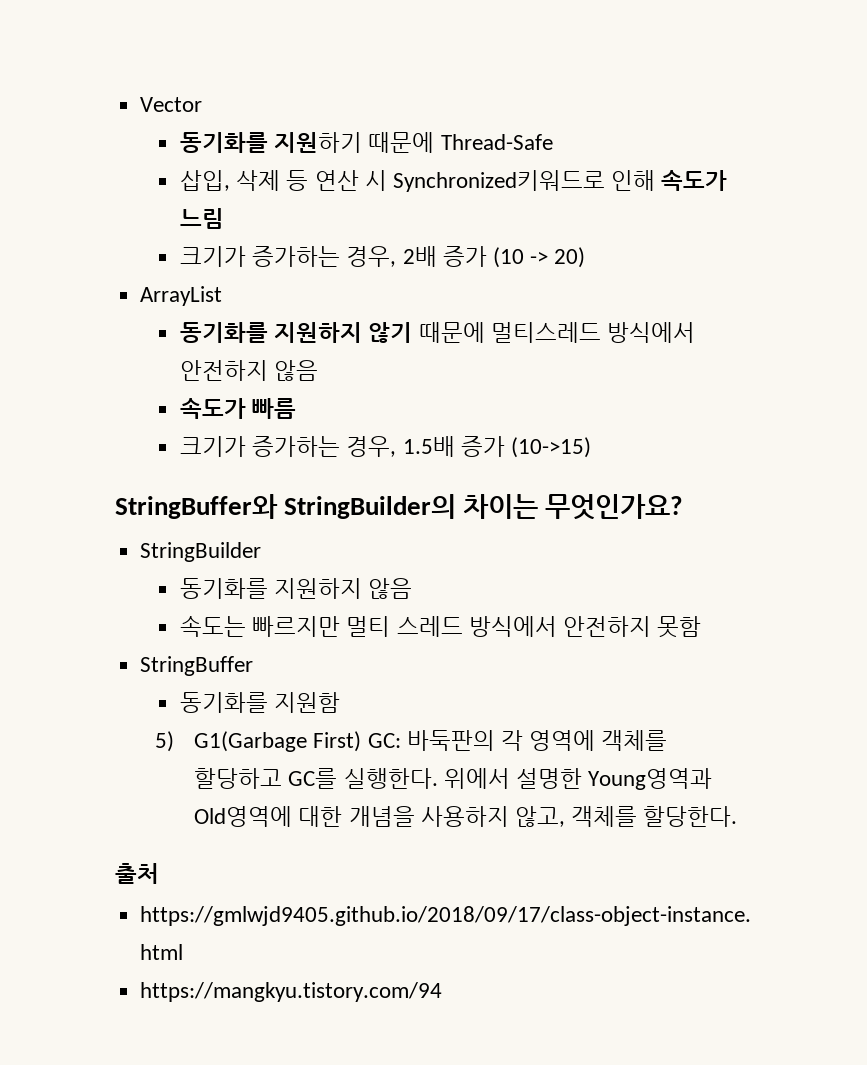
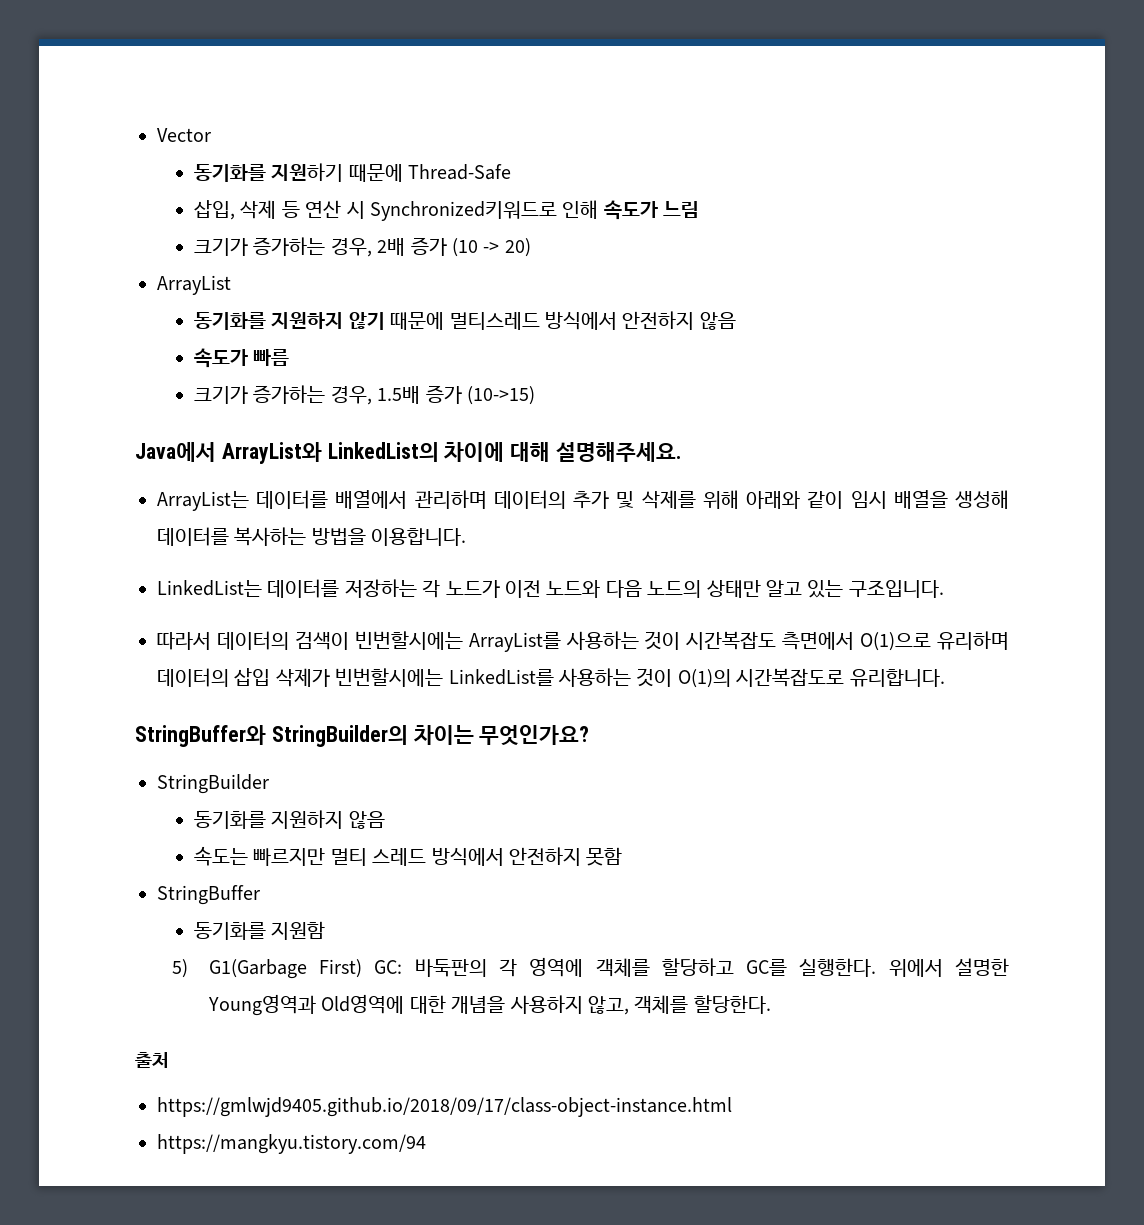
(591, 447) none -> [135,442,682,464] [157,490,1010,511] [157,527,467,546] [157,579,944,598] [157,631,1009,652] [157,668,945,688] // Java에서 ArrayList와 LinkedList의 차이에 대해 설명해주세요. // ArrayList는 데이터를 배열에서 관리하며 데이터의 추가 및 삭제를 위해 아래와 같이 임시 배열을 생성해 데이터를 복사하는 방법을 이용합니다. // LinkedList는 데이터를 저장하는 각 노드가 이전 노드와 다음 노드의 상태만 알고 있는 구조입니다. // 따라서 데이터의 검색이 빈번할시에는 ArrayList를 사용하는 것이 시간복잡도 측면에서 O(1)으로 유리하며 데이터의 삽입 삭제가 빈번할시에는 LinkedList를 사용하는 것이 O(1)의 시간복잡도로 유리합니다.

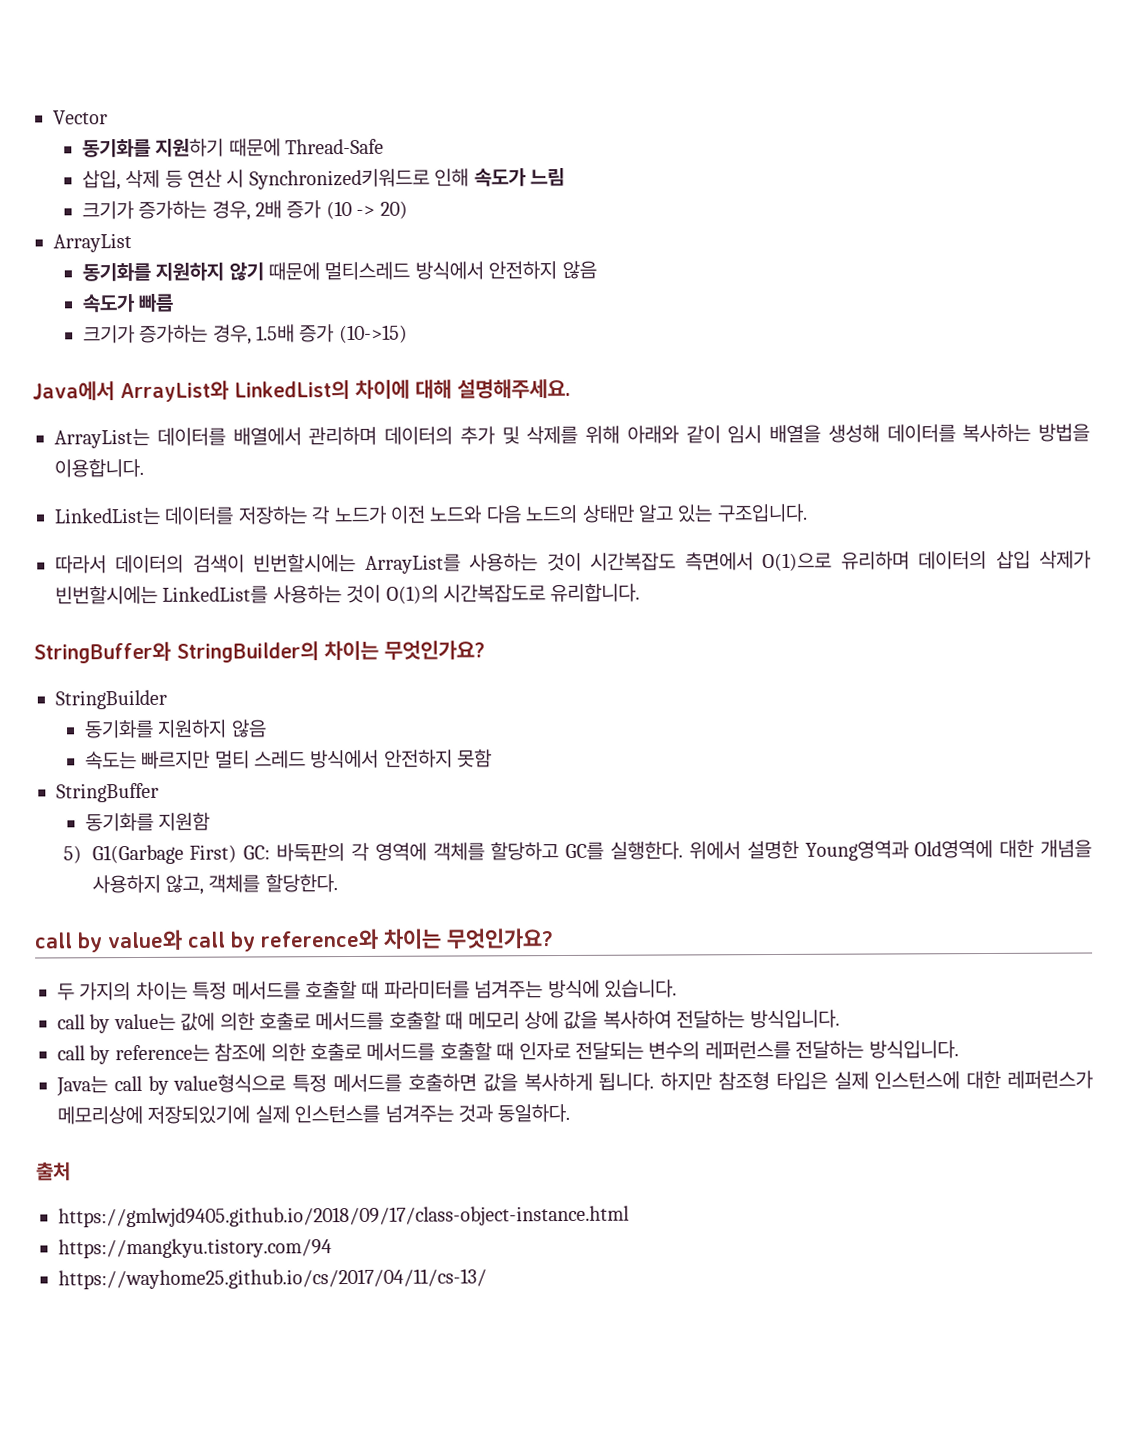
(771, 1004) none -> [34,928,554,953] [57,979,677,1001] [57,1009,840,1034] [57,1040,959,1065] [56,1070,1093,1097] [57,1103,571,1125] // call by value와 call by reference와 차이는 무엇인가요? // 두 가지의 차이는 특정 메서드를 호출할 때 파라미터를 넘겨주는 방식에 있습니다. // call by value는 값에 의한 호출로 메서드를 호출할 때 메모리 상에 값을 복사하여 전달하는 방식입니다. // call by reference는 참조에 의한 호출로 메서드를 호출할 때 인자로 전달되는 변수의 레퍼런스를 전달하는 방식입니다. // Java는 call by value형식으로 특정 메서드를 호출하면 값을 복사하게 됩니다. 하지만 참조형 타입은 실제 인스턴스에 대한 레퍼런스가 메모리상에 저장되있기에 실제 인스턴스를 넘겨주는 것과 동일하다.
(426, 1144) none -> [58,1268,487,1290] // https://wayhome25.github.io/cs/2017/04/11/cs-13/

